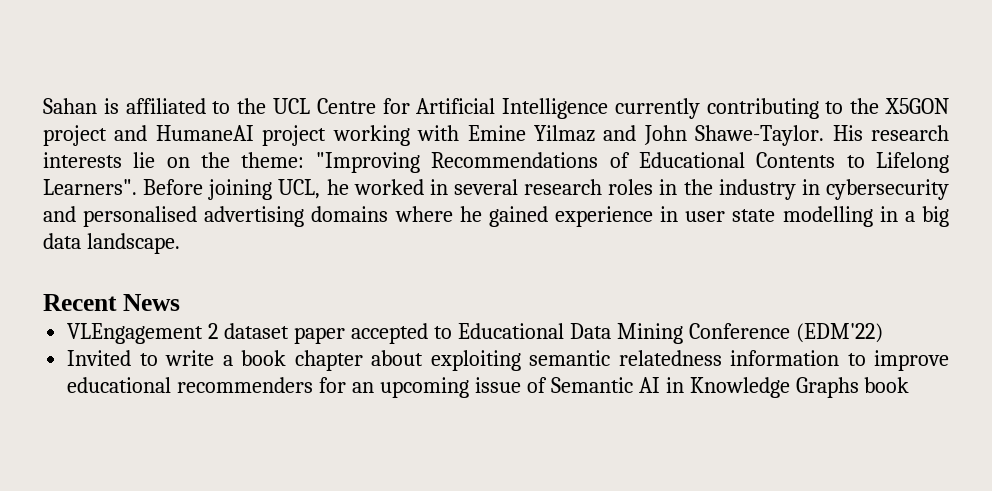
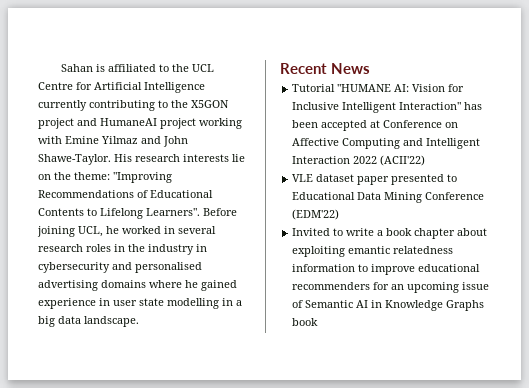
[67,323,219,344] VLEngagement 2 -> [292,84,465,92] [292,102,483,113] [292,120,459,131] [292,138,481,149] [292,155,426,166] [292,174,314,182] Tutorial "HUMANE AI: Vision for Inclusive Intelligent Interaction" has been accepted at Conference on Affective Computing and Intelligent Interaction 2022 (ACII'22) // VLE
[350,323,428,344] accepted -> [391,174,445,185] presented
[529,350,611,366] semantic -> [348,246,391,254] emantic

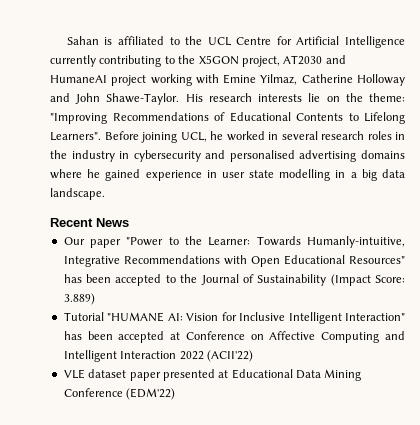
[38,118,74,129] project -> [241,55,323,67] project, AT2030
[101,136,138,144] Yilmaz -> [260,74,405,86] Yilmaz, Catherine Holloway
(371, 68) none -> [63,236,406,248] [63,255,406,267] [63,274,405,286] [63,293,95,305] // Our paper "Power to the Learner: Towards Humanly-intuitive, Integrative Recommendations with Open Educational Resources" has been accepted to the Journal of Sustainability (Impact Score: 3.889)
[447,174,458,182] to -> [218,370,229,378] at
[292,228,488,239] [292,246,454,257] [292,264,481,275] [292,282,490,293] [292,300,485,311] [292,318,319,326] // Invited to write a book chapter about exploiting emantic relatedness information to improve educational recommenders for an upcoming issue of Semantic AI in Knowledge Graphs book -> (176, 394) none

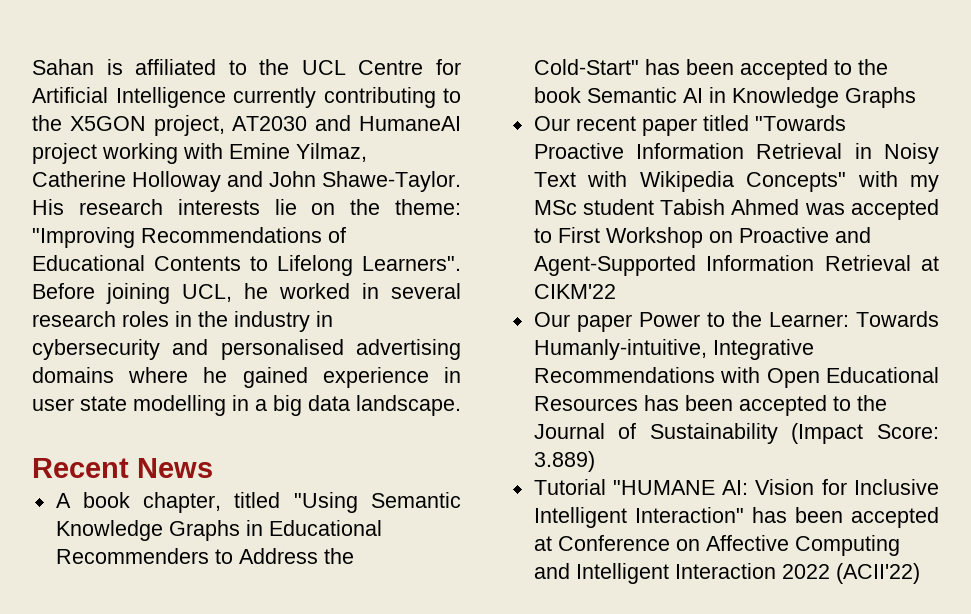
(129, 222) none -> [55,492,461,513] [55,520,382,541] [55,548,354,564] [533,59,888,80] [533,87,916,108] [533,115,846,136] [533,143,939,164] [533,171,939,192] [533,199,939,220] [533,227,871,248] [533,255,939,276] [533,284,616,299] // A book chapter, titled "Using Semantic Knowledge Graphs in Educational Recommenders to Address the Cold-Start" has been accepted to the book Semantic AI in Knowledge Graphs // Our recent paper titled "Towards Proactive Information Retrieval in Noisy Text with Wikipedia Concepts" with my MSc student Tabish Ahmed was accepted to First Workshop on Proactive and Agent-Supported Information Retrieval at CIKM'22
[126,237,164,246] "Power -> [638,312,700,327] Power
[349,256,406,264] Resources" -> [533,396,638,411] Resources
[63,369,362,381] [63,388,176,400] // VLE dataset paper presented at Educational Data Mining Conference (EDM'22) -> (920, 573) none

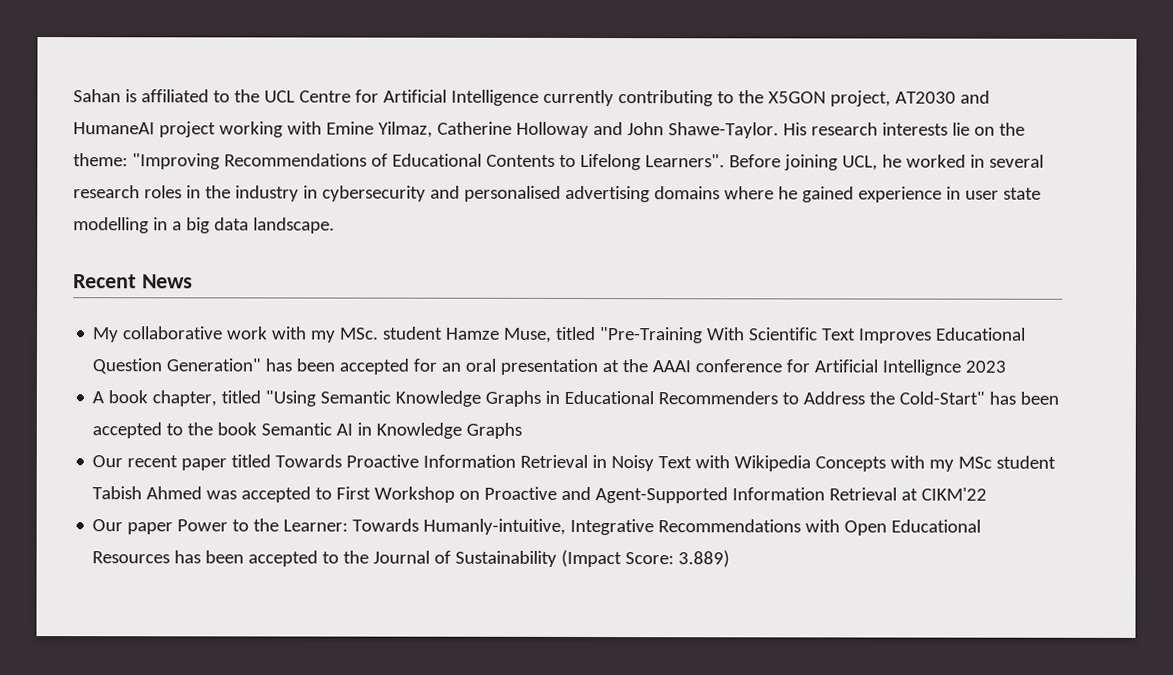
(213, 468) none -> [92,326,1027,344] [92,358,1007,376] // My collaborative work with my MSc. student Hamze Muse, titled "Pre-Training With Scientific Text Improves Educational Question Generation" has been accepted for an oral presentation at the AAAI conference for Artificial Intellignce 2023
[754,115,846,131] "Towards -> [275,454,343,468] Towards
[746,172,847,192] Concepts" -> [815,456,887,472] Concepts
[533,479,939,495] [533,507,939,528] [533,535,900,556] [533,563,920,584] // Tutorial "HUMANE AI: Vision for Inclusive Intelligent Interaction" has been accepted at Conference on Affective Computing and Intelligent Interaction 2022 (ACII'22) -> (731, 559) none

